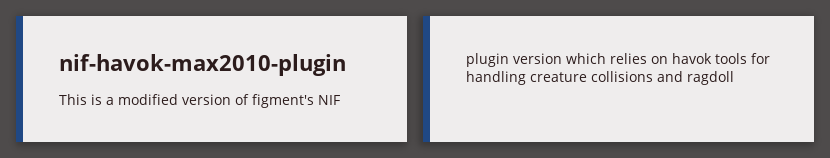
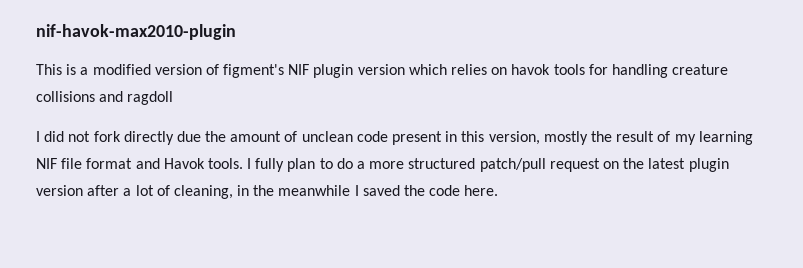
(734, 78) none -> [36,131,753,145] [36,158,729,172] [36,185,499,199] // I did not fork directly due the amount of unclean code present in this version, mostly the result of my learning NIF file format and Havok tools. I fully plan to do a more structured patch/pull request on the latest plugin version after a lot of cleaning, in the meanwhile I saved the code here.

